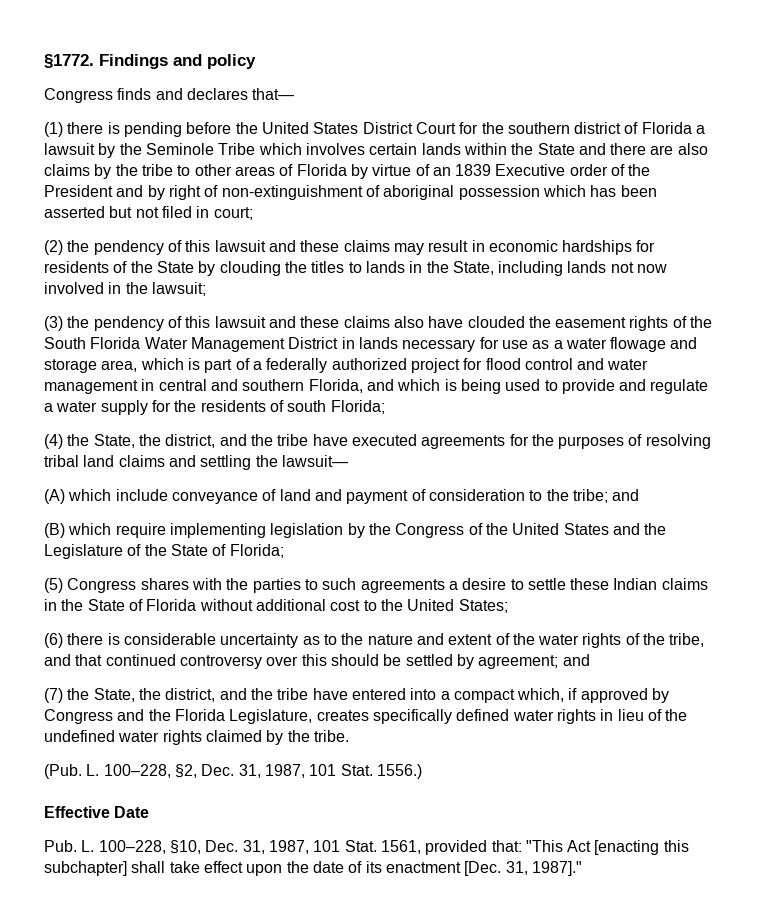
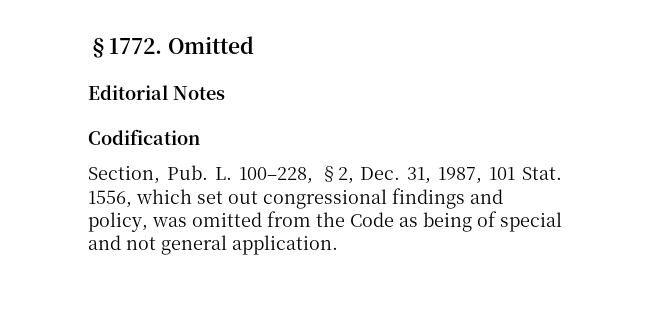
[99,54,256,69] [44,88,295,103] [44,122,706,137] [44,143,708,158] [44,164,651,179] [44,185,657,200] [44,206,253,220] [44,240,656,255] [44,261,668,276] [44,282,206,296] [44,316,713,331] [44,337,698,352] [44,358,649,373] [44,379,709,394] [44,400,385,415] [44,434,711,449] [44,455,348,470] [44,489,640,504] [44,523,667,538] [44,544,284,559] [44,578,708,593] [44,599,508,613] [44,633,705,648] [44,654,590,669] [44,688,670,703] [44,709,688,724] [44,730,349,745] [44,764,82,779] Findings and policy // Congress finds and declares that— // (1) there is pending before the United States District Court for the southern district of Florida a lawsuit by the Seminole Tribe which involves certain lands within the State and there are also claims by the tribe to other areas of Florida by virtue of an 1839 Executive order of the President and by right of non-extinguishment of aboriginal possession which has been asserted but not filed in court; // (2) the pendency of this lawsuit and these claims may result in economic hardships for residents of the State by clouding the titles to lands in the State, including lands not now involved in the lawsuit; // (3) the pendency of this lawsuit and these claims also have clouded the easement rights of the South Florida Water Management District in lands necessary for use as a water flowage and storage area, which is part of a federally authorized project for flood control and water management in central and southern Florida, and which is being used to provide and regulate a water supply for the residents of south Florida; // (4) the State, the district, and the tribe have executed agreements for the purposes of resolving tribal land claims and settling the lawsuit— // (A) which include conveyance of land and payment of consideration to the tribe; and // (B) which require implementing legislation by the Congress of the United States and the Legislature of the State of Florida; // (5) Congress shares with the parties to such agreements a desire to settle these Indian claims in the State of Florida without additional cost to the United States; // (6) there is considerable uncertainty as to the nature and extent of the water rights of the tribe, and that continued controversy over this should be settled by agreement; and // (7) the State, the district, and the tribe have entered into a compact which, if approved by Congress and the Florida Legislature, creates specifically defined water rights in lieu of the undefined water rights claimed by the tribe. // (Pub. -> [167,36,254,54] [88,85,225,100] [88,129,200,145] [88,165,208,184] Omitted // Editorial Notes // Codification // Section, Pub.
[376,764,422,779] [44,806,150,818] [44,840,689,855] [44,861,582,876] 1556.) // Effective Date // Pub. L. 100–228, §10, Dec. 31, 1987, 101 Stat. 1561, provided that: "This Act [enacting this subchapter] shall take effect upon the date of its enactment [Dec. 31, 1987]." -> [88,188,503,209] [88,211,562,232] [88,235,338,255] 1556, which set out congressional findings and policy, was omitted from the Code as being of special and not general application.

